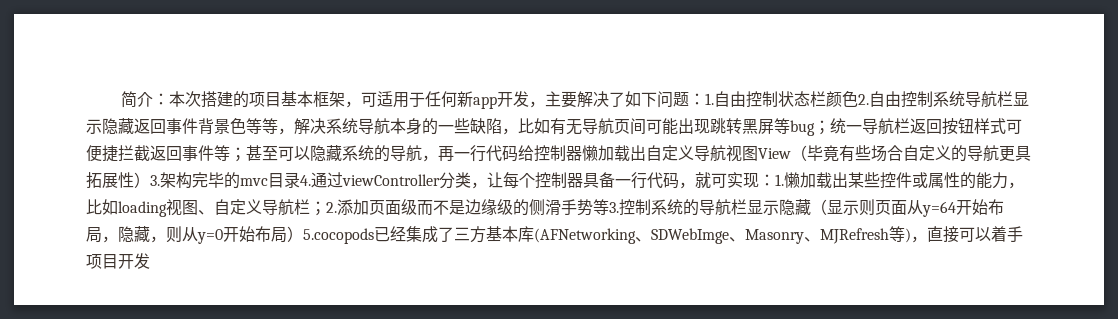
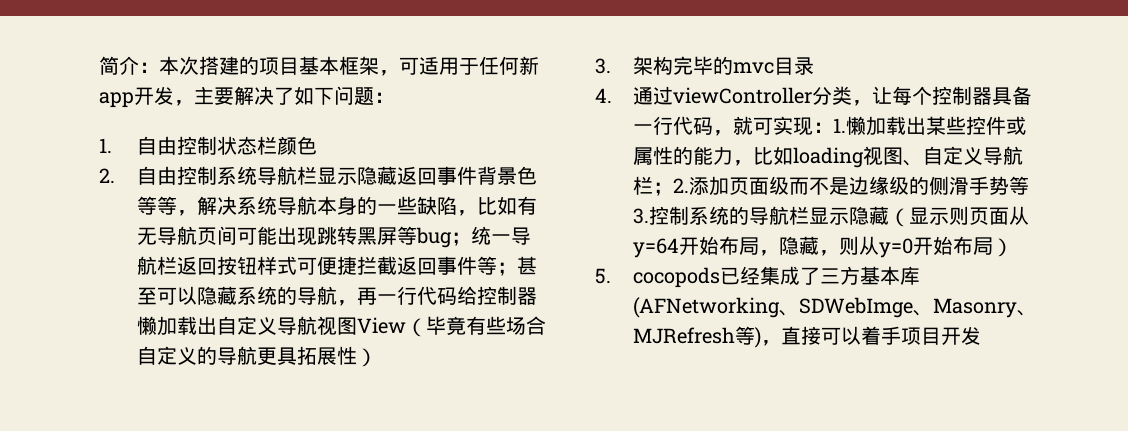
(706, 99) none -> (394, 97) //
(859, 99) none -> (317, 145) //
(150, 180) none -> (377, 357) //
(300, 180) none -> (814, 66) //
[303,228,374,244] 5.cocopods -> [595,267,720,288] // 5. cocopods

